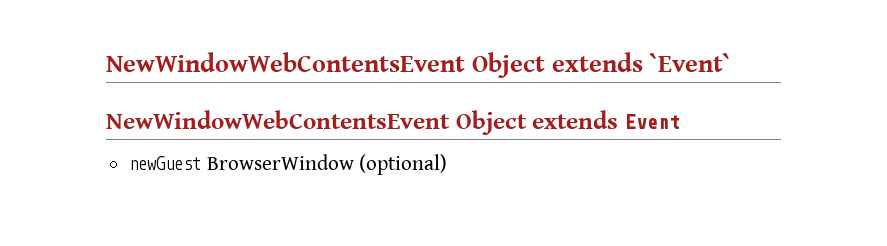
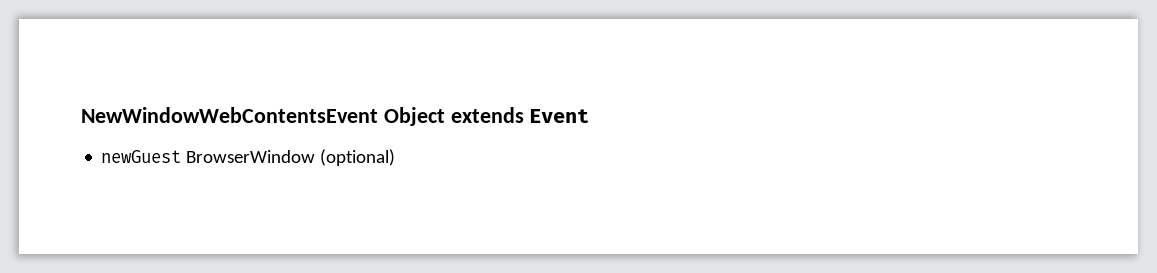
[106,52,731,78] [106,110,619,135] NewWindowWebContentsEvent Object extends `Event` // NewWindowWebContentsEvent Object extends -> [81,107,524,126] NewWindowWebContentsEvent Object extends

